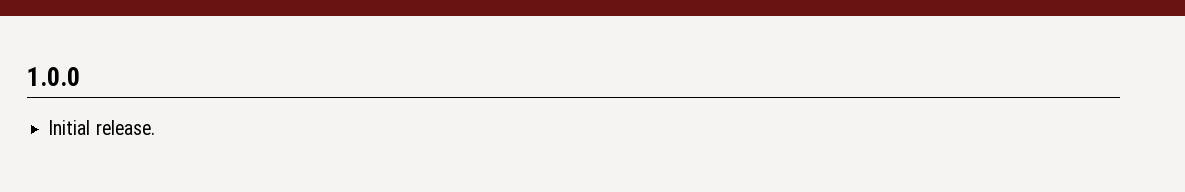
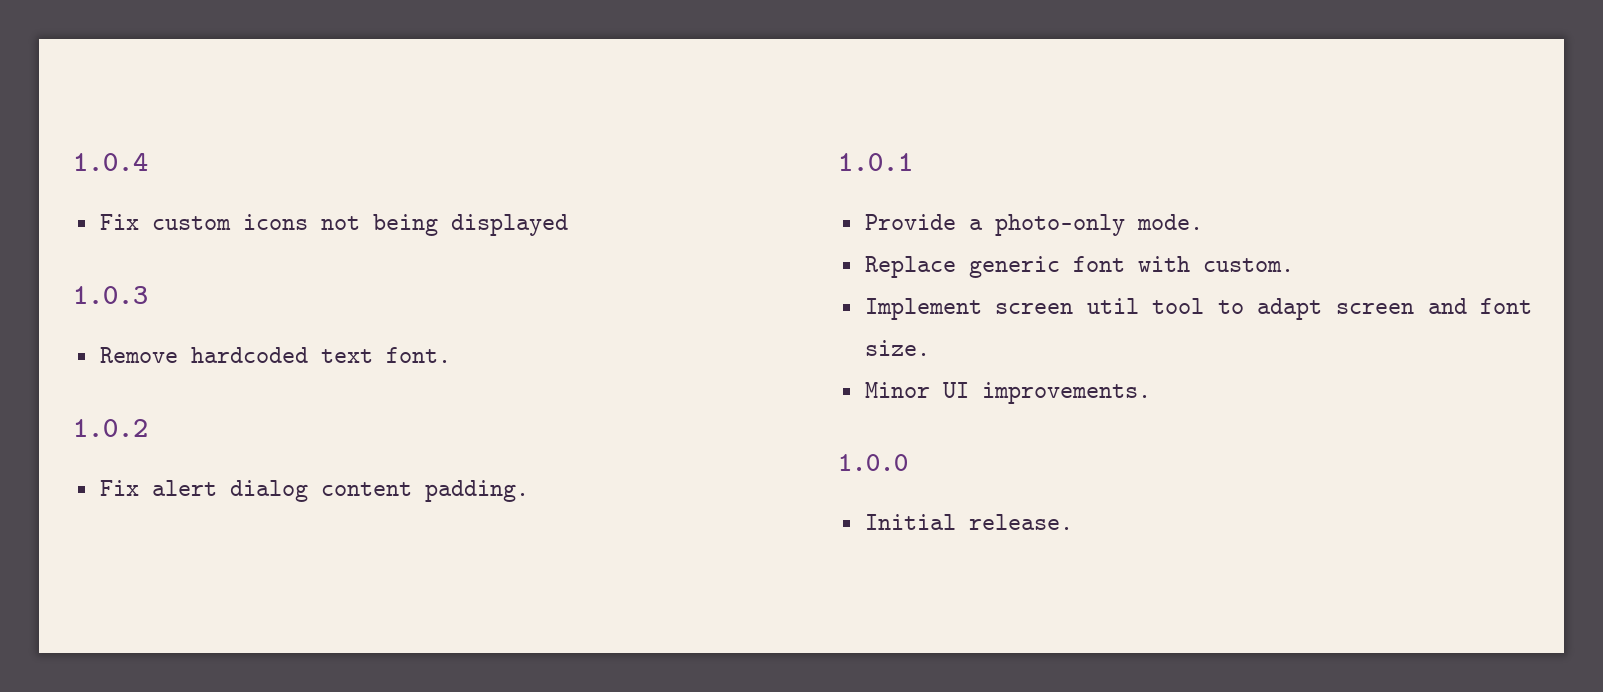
(27, 76) none -> [73,153,148,171] [99,214,568,236] [73,286,148,304] [99,347,451,363] [73,419,148,437] [99,480,529,502] [838,153,913,171] [864,214,1203,236] [864,256,1294,278] [864,298,1532,320] [864,340,930,356] [864,382,1151,404] 1.0.4 // Fix custom icons not being displayed // 1.0.3 // Remove hardcoded text font. // 1.0.2 // Fix alert dialog content padding. // 1.0.1 // Provide a photo-only mode. // Replace generic font with custom. // Implement screen util tool to adapt screen and font size. // Minor UI improvements. //

